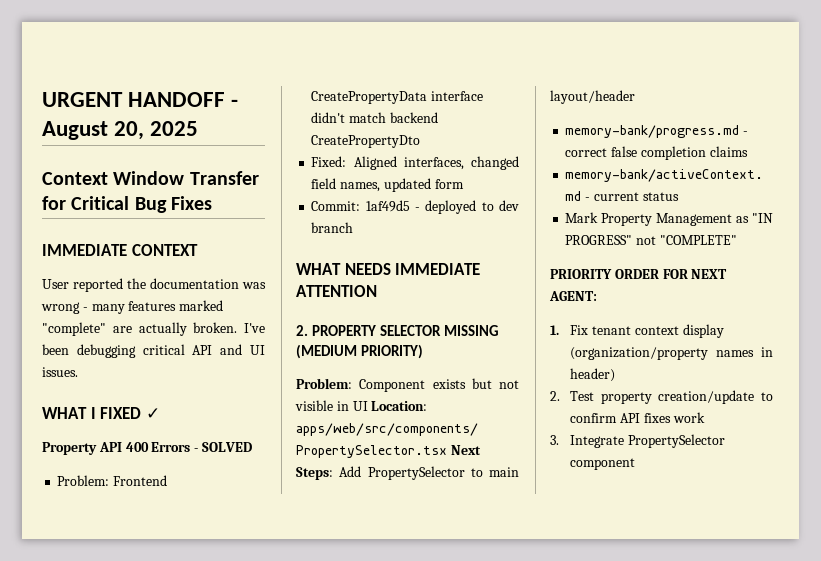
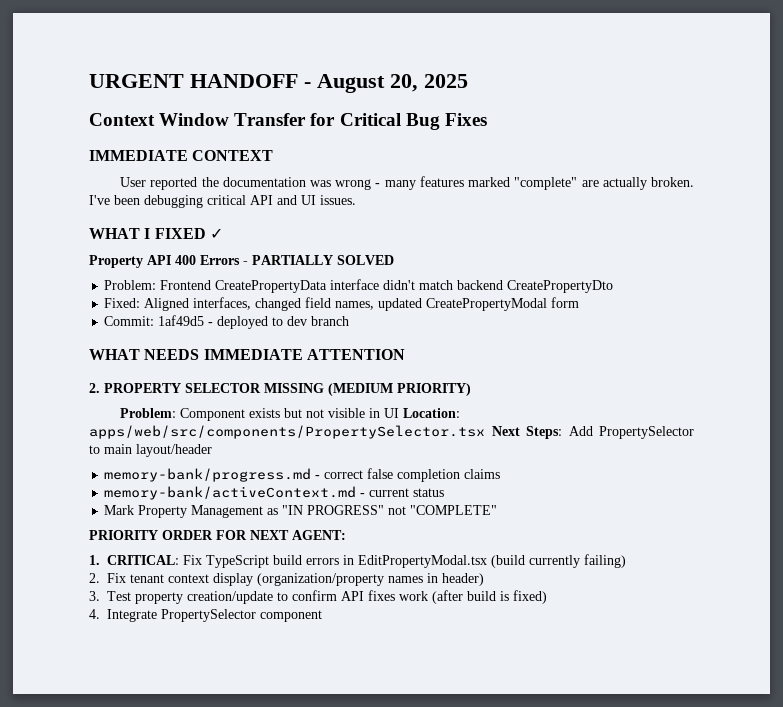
(199, 450) none -> [252,255,333,265] PARTIALLY
(431, 185) none -> [426,298,548,311] CreatePropertyModal
(559, 330) none -> [107,554,626,568] [89,573,100,583] CRITICAL: Fix TypeScript build errors in EditPropertyModal.tsx (build currently failing) // 2.
[550,391,560,401] 2. -> [89,591,100,601] 3.
[550,435,559,445] // 3. -> [432,590,547,604] [89,609,100,619] (after build is fixed) // 4.

